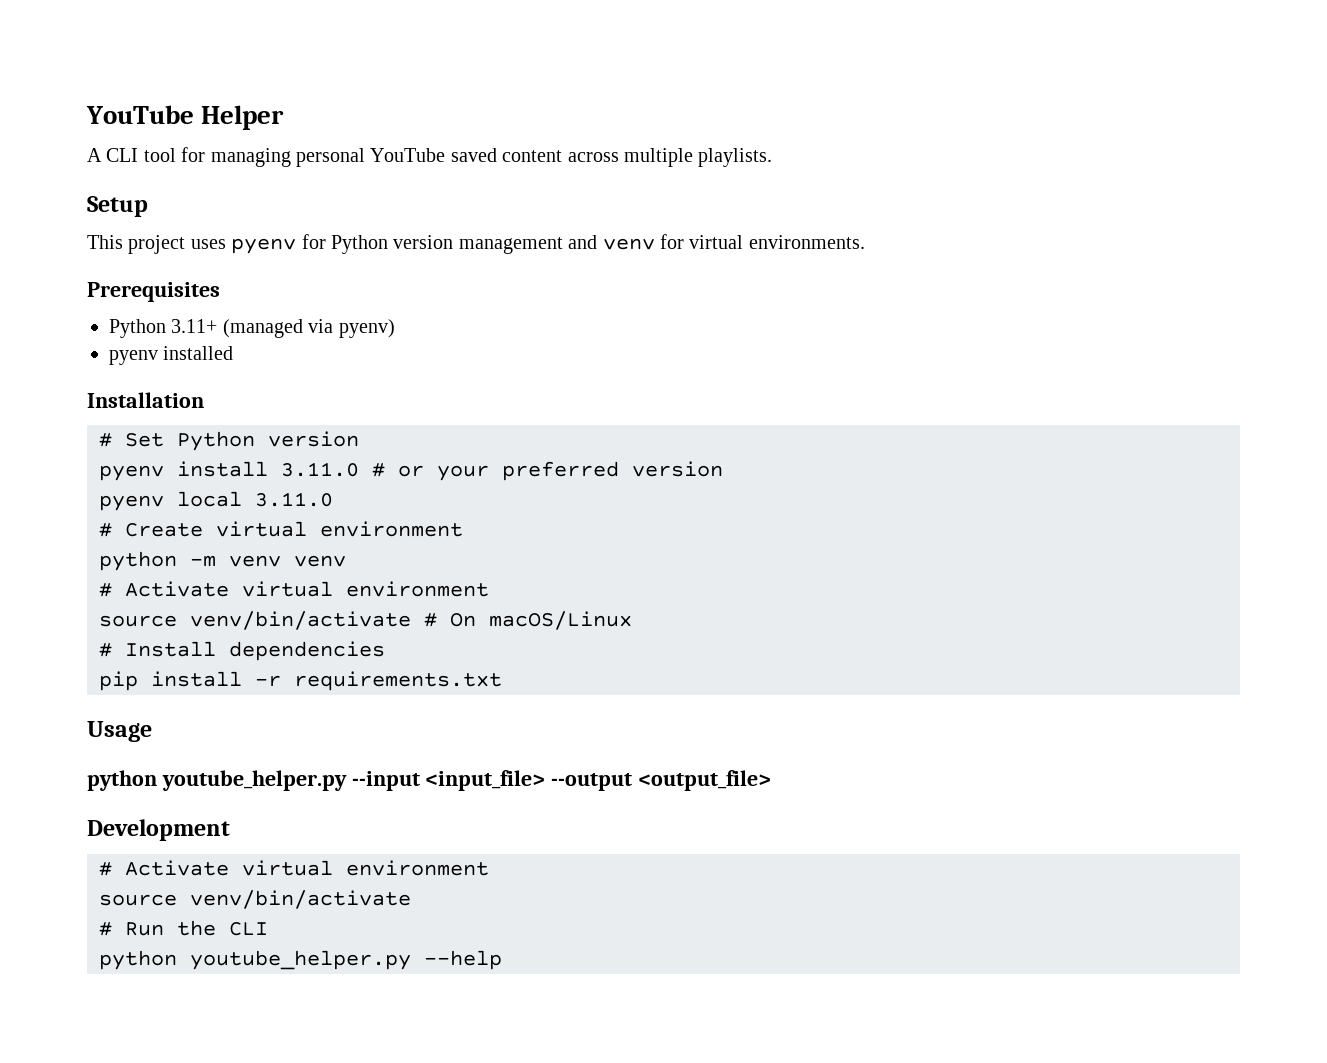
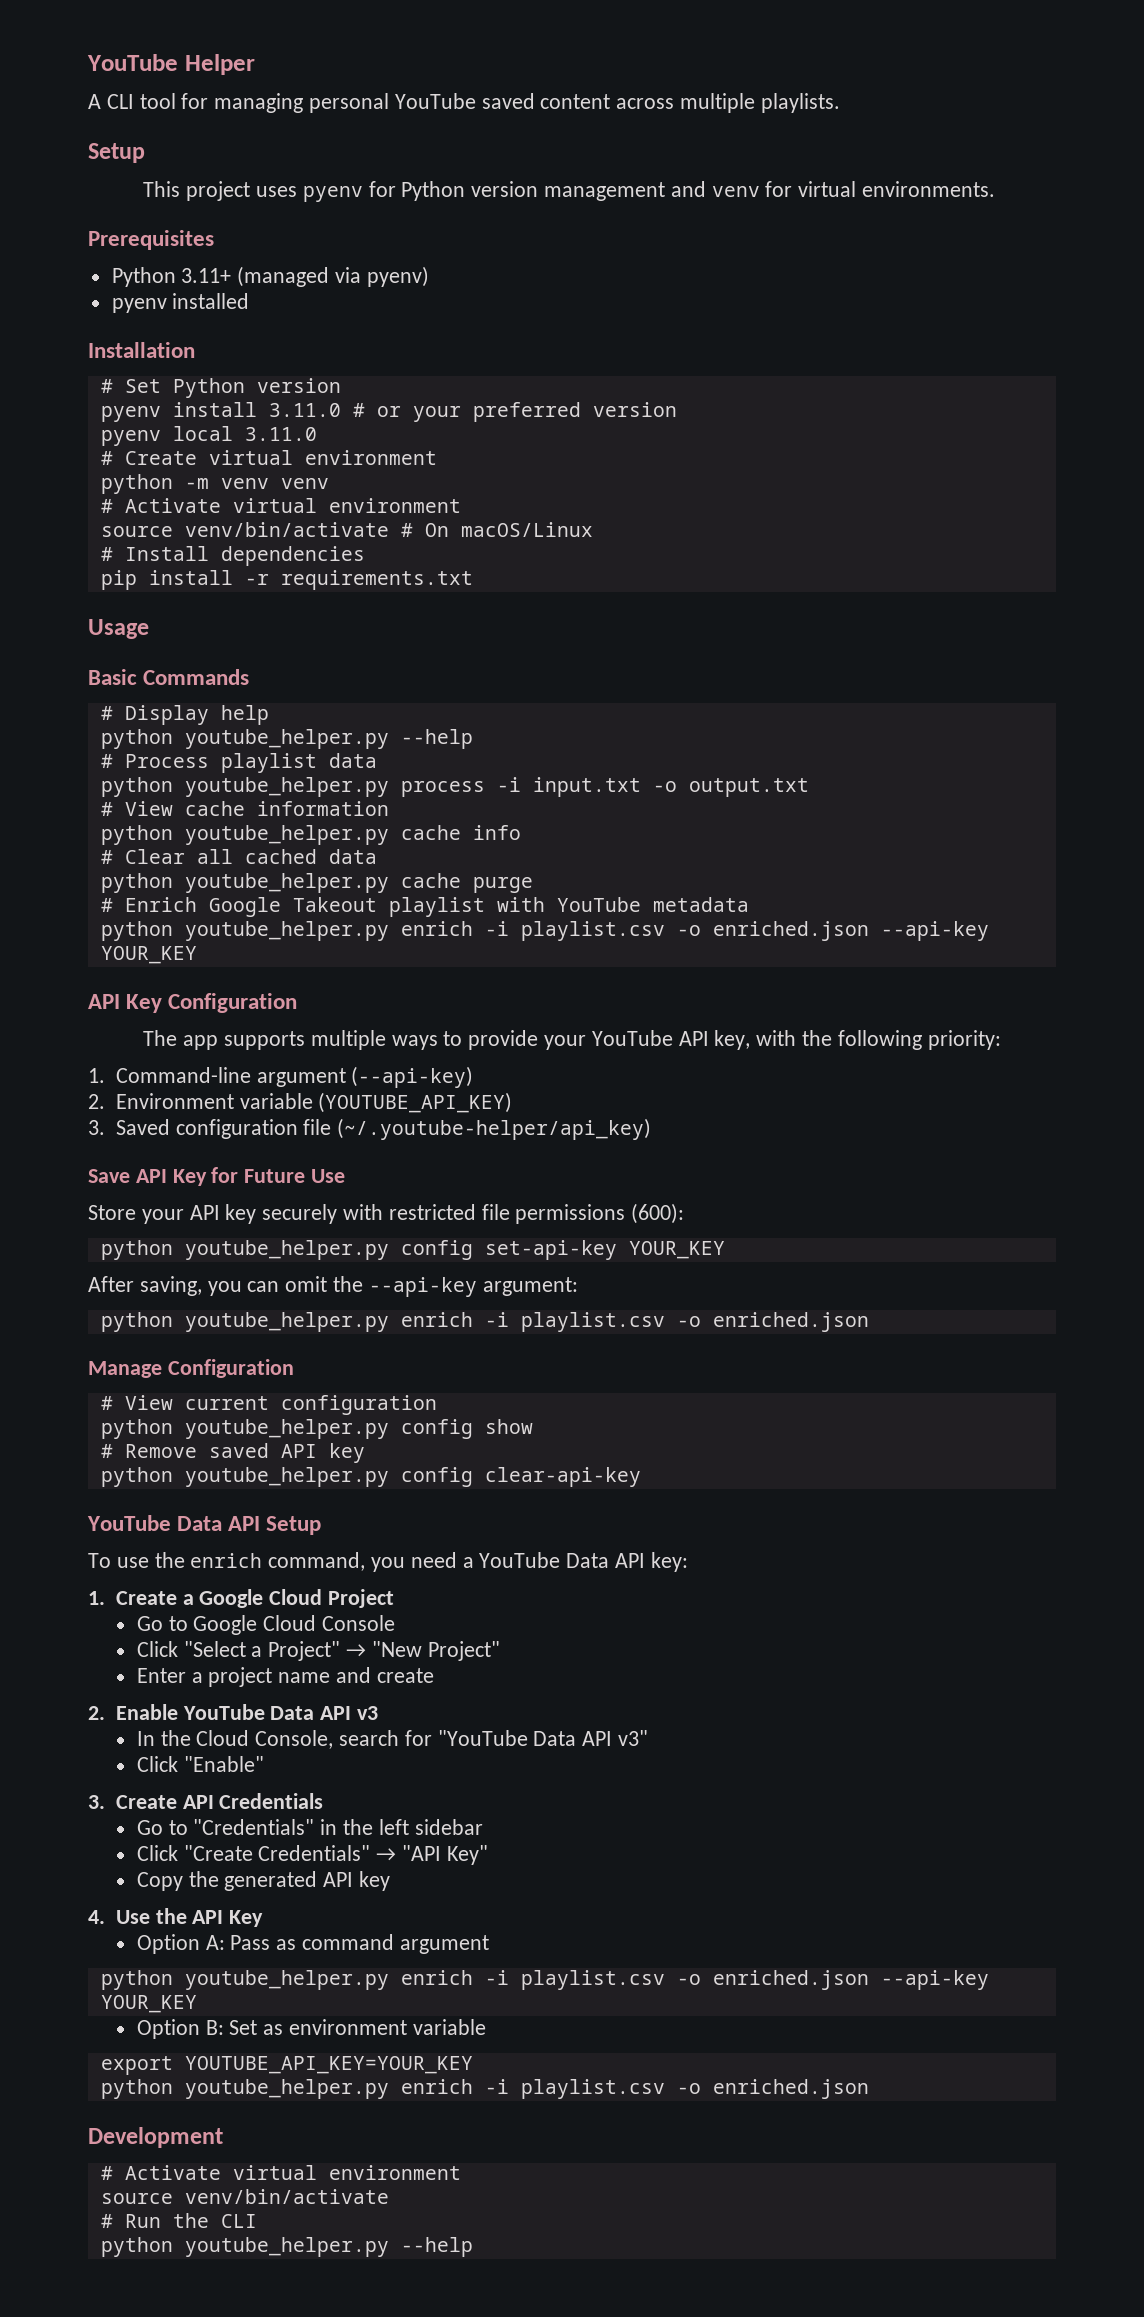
[87,770,772,791] python youtube_helper.py --input <input_file> --output <output_file> -> [88,669,250,685] [100,705,269,725] [100,729,473,749] [100,753,377,773] [100,777,809,797] [100,801,389,816] [100,825,521,845] [100,849,377,864] [100,873,533,893] [100,897,749,917] [100,921,989,941] [100,946,197,964] [88,993,298,1013] [143,1030,1001,1050] [88,1066,474,1088] [88,1092,513,1113] [88,1118,652,1140] [88,1167,346,1186] [88,1203,685,1224] [100,1240,725,1260] [88,1276,578,1297] [100,1312,869,1332] [88,1359,294,1378] [100,1395,437,1415] [100,1419,533,1439] [100,1443,365,1463] [100,1467,641,1487] [87,1515,322,1535] [88,1552,688,1572] [88,1589,394,1608] [136,1615,396,1635] [136,1641,500,1661] [136,1667,434,1687] [88,1704,378,1720] [136,1730,649,1749] [136,1756,264,1772] [88,1793,324,1809] [136,1819,483,1835] [136,1845,488,1865] [136,1871,391,1891] [88,1908,264,1927] [136,1934,489,1954] [100,1970,989,1990] [100,1995,197,2013] [136,2019,486,2039] [100,2056,473,2075] [100,2079,869,2099] Basic Commands // # Display help // python youtube_helper.py --help // # Process playlist data // python youtube_helper.py process -i input.txt -o output.txt // # View cache information // python youtube_helper.py cache info // # Clear all cached data // python youtube_helper.py cache purge // # Enrich Google Takeout playlist with YouTube metadata // python youtube_helper.py enrich -i playlist.csv -o enriched.json --api-key YOUR_KEY // API Key Configuration // The app supports multiple ways to provide your YouTube API key, with the following priority: // 1. Command-line argument (--api-key) // 2. Environment variable (YOUTUBE_API_KEY) // 3. Saved configuration file (~/.youtube-helper/api_key) // Save API Key for Future Use // Store your API key securely with restricted file permissions (600): // python youtube_helper.py config set-api-key YOUR_KEY // After saving, you can omit the --api-key argument: // python youtube_helper.py enrich -i playlist.csv -o enriched.json // Manage Configuration // # View current configuration // python youtube_helper.py config show // # Remove saved API key // python youtube_helper.py config clear-api-key // YouTube Data API Setup // To use the enrich command, you need a YouTube Data API key: // 1. Create a Google Cloud Project // Go to Google Cloud Console // Click "Select a Project" → "New Project" // Enter a project name and create // 2. Enable YouTube Data API v3 // In the Cloud Console, search for "YouTube Data API v3" // Click "Enable" // 3. Create API Credentials // Go to "Credentials" in the left sidebar // Click "Create Credentials" → "API Key" // Copy the generated API key // 4. Use the API Key // Option A: Pass as command argument // python youtube_helper.py enrich -i playlist.csv -o enriched.json --api-key YOUR_KEY // Option B: Set as environment variable // export YOUTUBE_API_KEY=YOUR_KEY // python youtube_helper.py enrich -i playlist.csv -o enriched.json

